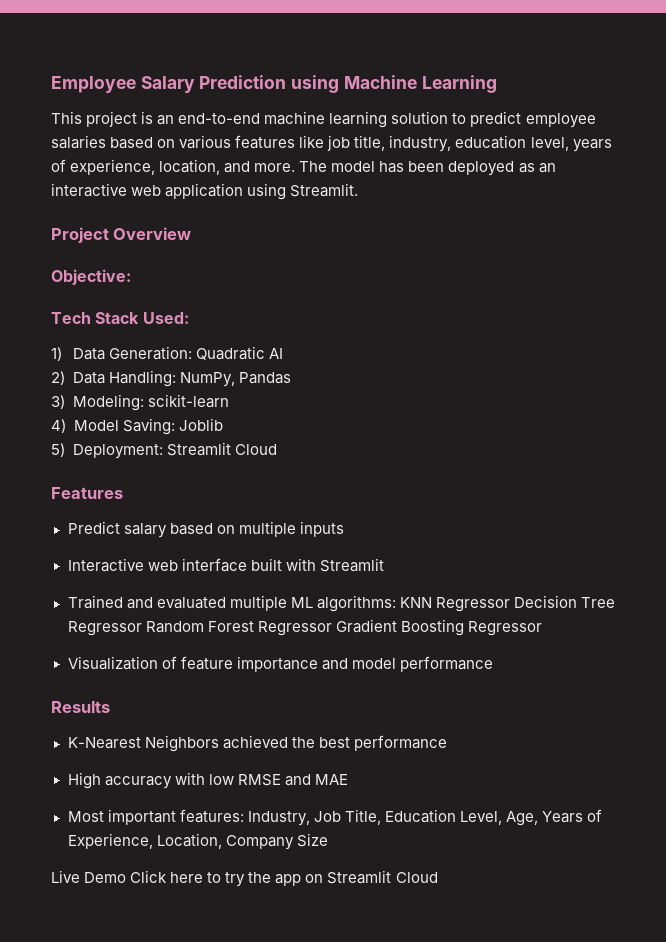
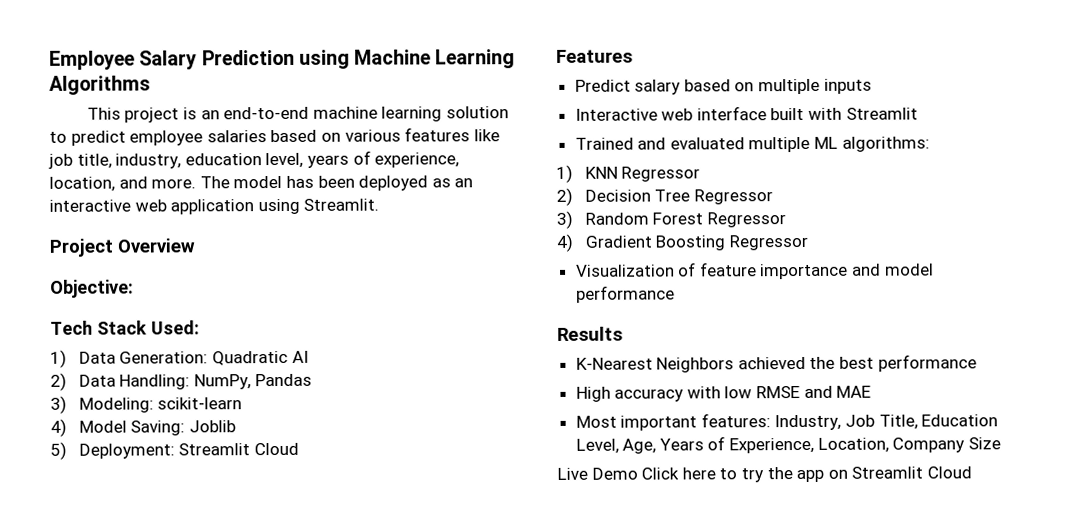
(497, 84) none -> [49,75,151,95] Algorithms
(396, 603) none -> [556,164,573,183] // 1)
(510, 604) none -> [556,187,573,206] // 2)
(142, 628) none -> [556,210,573,229] // 3)
(332, 628) none -> [556,233,573,252] // 4)

